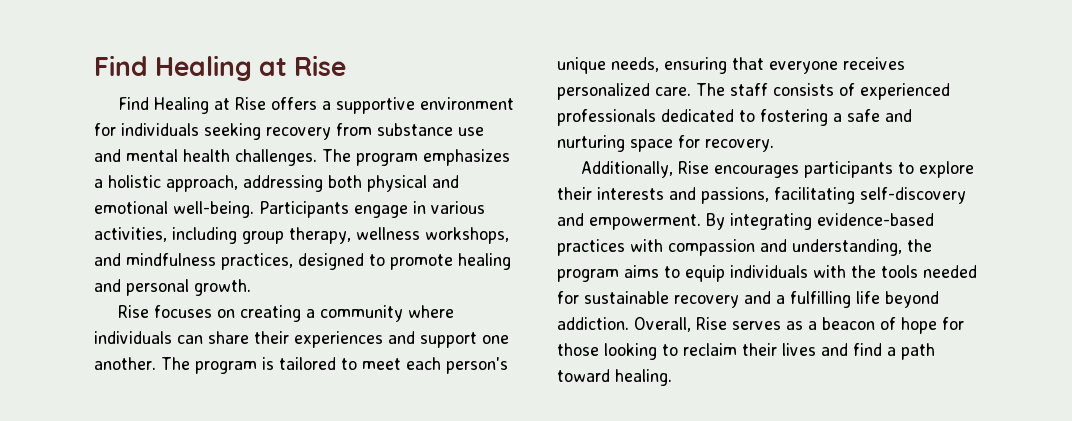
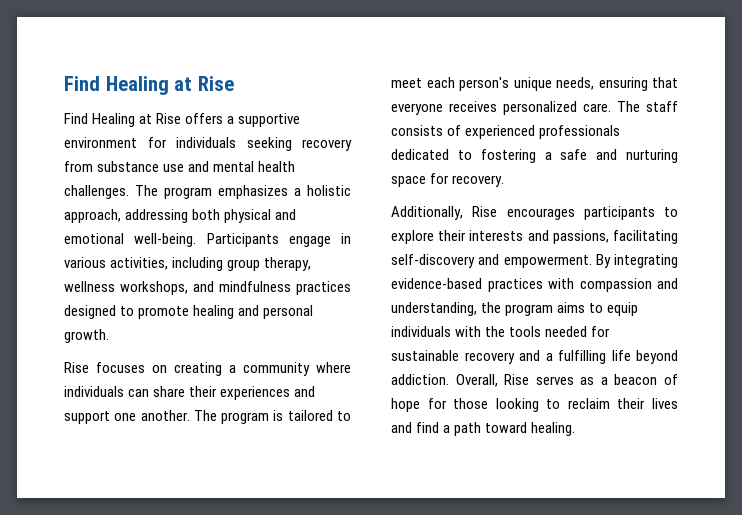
[221,253,293,270] practices, -> [296,281,351,295] practices

